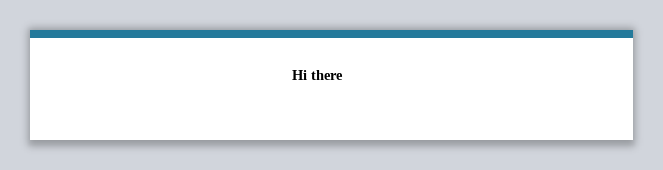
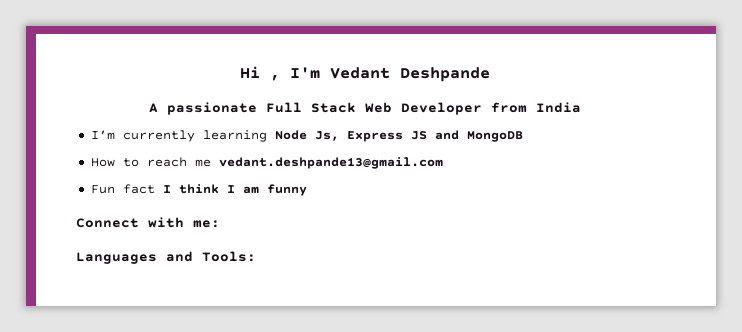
[311,70,343,80] there -> [270,67,490,82] [149,102,581,115] [90,130,523,142] [90,157,443,169] [90,184,307,196] [76,217,220,228] [76,251,256,264] , I'm Vedant Deshpande // A passionate Full Stack Web Developer from India // I’m currently learning Node Js, Express JS and MongoDB // How to reach me vedant.deshpande13@gmail.com // Fun fact I think I am funny // Connect with me: // Languages and Tools:

